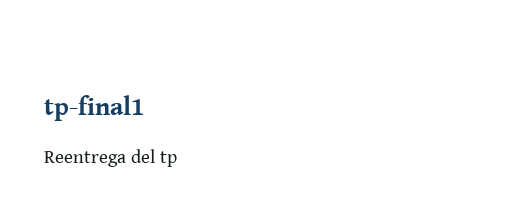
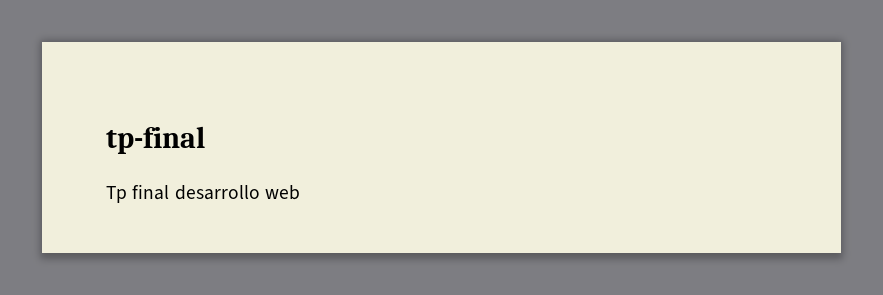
[44,95,144,121] [44,149,177,167] tp-final1 // Reentrega del tp -> [106,126,205,154] [106,184,300,203] tp-final // Tp final desarrollo web

